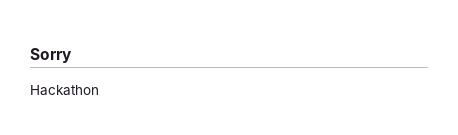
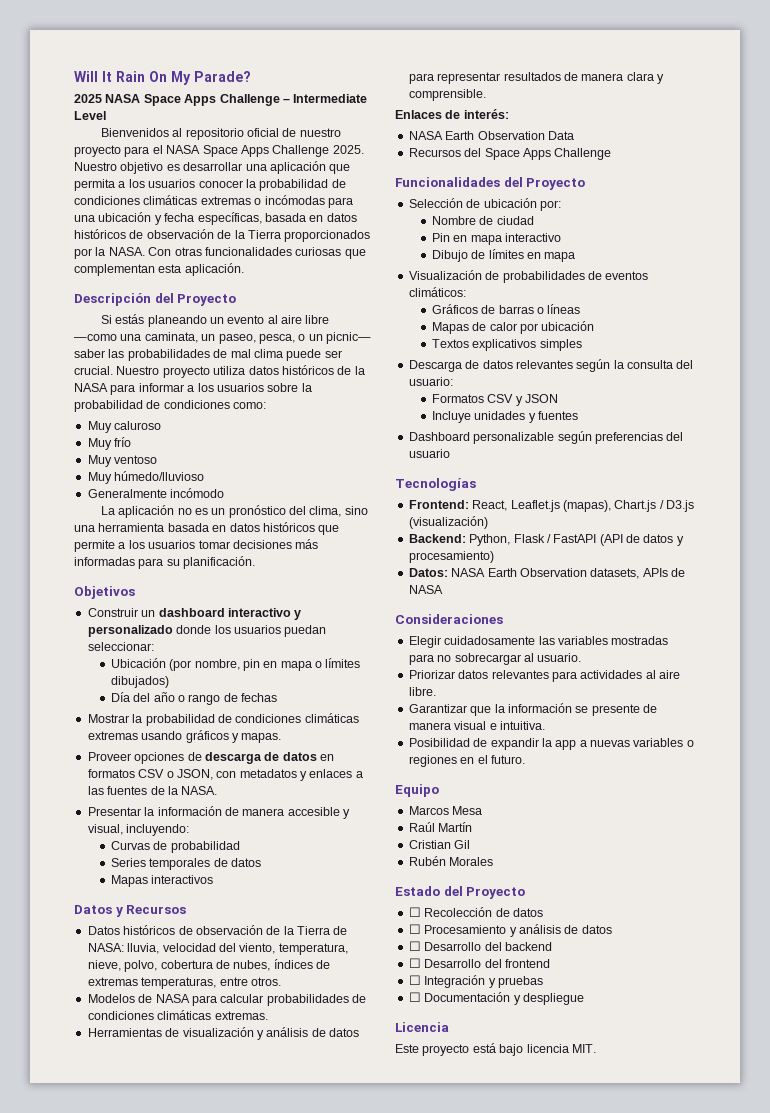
[30,48,72,63] [30,85,99,96] Sorry // Hackathon -> [74,71,251,85] [74,94,368,106] [74,111,106,120] [100,128,341,140] [74,145,364,157] [74,161,351,174] [74,179,346,191] [74,195,353,208] [74,212,357,225] [74,229,371,242] [74,247,366,259] [74,263,244,276] [74,293,237,306] [100,314,330,327] [74,332,371,344] [74,349,342,361] [74,365,365,378] [74,383,312,395] [74,400,267,412] [87,421,162,433] [87,437,132,450] [87,455,158,467] [87,471,205,484] [87,488,225,498] [100,505,368,518] [74,522,340,535] [74,539,319,552] [74,556,256,569] [74,586,135,599] [87,608,302,620] [87,625,327,637] [87,642,154,651] [110,658,361,671] [110,676,169,688] [110,692,278,705] [87,713,359,726] [87,730,282,743] [87,752,334,764] [87,769,363,781] [87,786,218,795] [87,806,350,819] [87,824,190,836] [110,841,240,853] [110,858,261,870] [110,875,214,887] [74,905,187,917] [87,925,348,935] [87,943,348,955] [87,959,330,972] [87,977,281,989] [87,994,366,1006] [87,1010,268,1020] [87,1027,359,1040] [408,72,664,84] [408,89,486,101] [395,109,509,119] [408,131,574,140] [408,148,612,160] [395,177,586,190] [408,198,561,211] [431,216,534,225] [431,233,561,245] [431,249,576,262] [408,270,649,283] [408,287,466,297] [431,304,581,314] [431,321,595,334] [431,339,582,351] [408,359,694,372] [408,377,453,386] [431,394,558,406] [431,411,578,423] [408,431,684,444] [408,449,450,458] [395,478,476,491] [408,500,694,512] [408,516,488,529] [408,534,684,546] [408,551,494,563] [408,568,685,579] [408,585,443,594] [395,614,503,624] [408,636,669,648] [408,653,582,665] [408,670,680,682] [408,687,436,696] [408,703,657,716] [408,721,545,730] [408,738,694,750] [408,755,525,767] [395,784,439,797] [408,806,483,815] [408,822,473,832] [408,840,471,849] [408,856,494,866] [395,886,526,899] [408,907,543,917] [408,924,612,937] [408,941,552,951] [408,958,550,968] [408,975,543,988] [408,992,584,1005] [395,1022,449,1032] [395,1043,596,1056] Will It Rain On My Parade? // 2025 NASA Space Apps Challenge – Intermediate Level // Bienvenidos al repositorio oficial de nuestro proyecto para el NASA Space Apps Challenge 2025. Nuestro objetivo es desarrollar una aplicación que permita a los usuarios conocer la probabilidad de condiciones climáticas extremas o incómodas para una ubicación y fecha específicas, basada en datos históricos de observación de la Tierra proporcionados por la NASA. Con otras funcionalidades curiosas que complementan esta aplicación. // Descripción del Proyecto // Si estás planeando un evento al aire libre —como una caminata, un paseo, pesca, o un picnic— saber las probabilidades de mal clima puede ser crucial. Nuestro proyecto utiliza datos históricos de la NASA para informar a los usuarios sobre la probabilidad de condiciones como: // Muy caluroso // Muy frío // Muy ventoso // Muy húmedo/lluvioso // Generalmente incómodo // La aplicación no es un pronóstico del clima, sino una herramienta basada en datos históricos que permite a los usuarios tomar decisiones más informadas para su planificación. // Objetivos // Construir un dashboard interactivo y personalizado donde los usuarios puedan seleccionar: // Ubicación (por nombre, pin en mapa o límites dibujados) // Día del año o rango de fechas // Mostrar la probabilidad de condiciones climáticas extremas usando gráficos y mapas. // Proveer opciones de descarga de datos en formatos CSV o JSON, con metadatos y enlaces a las fuentes de la NASA. // Presentar la información de manera accesible y visual, incluyendo: // Curvas de probabilidad // Series temporales de datos // Mapas interactivos // Datos y Recursos // Datos históricos de observación de la Tierra de NASA: lluvia, velocidad del viento, temperatura, nieve, polvo, cobertura de nubes, índices de extremas temperaturas, entre otros. // Modelos de NASA para calcular probabilidades de condiciones climáticas extremas. // Herramientas de visualización y análisis de datos para representar resultados de manera clara y comprensible. // Enlaces de interés: // NASA Earth Observation Data // Recursos del Space Apps Challenge // Funcionalidades del Proyecto // Selección de ubicación por: // Nombre de ciudad // Pin en mapa interactivo // Dibujo de límites en mapa // Visualización de probabilidades de eventos climáticos: // Gráficos de barras o líneas // Mapas de calor por ubicación // Textos explicativos simples // Descarga de datos relevantes según la consulta del usuario: // Formatos CSV y JSON // Incluye unidades y fuentes // Dashboard personalizable según preferencias del usuario // Tecnologías // Frontend: React, Leaflet.js (mapas), Chart.js / D3.js (visualización) // Backend: Python, Flask / FastAPI (API de datos y procesamiento) // Datos: NASA Earth Observation datasets, APIs de NASA // Consideraciones // Elegir cuidadosamente las variables mostradas para no sobrecargar al usuario. // Priorizar datos relevantes para actividades al aire libre. // Garantizar que la información se presente de manera visual e intuitiva. // Posibilidad de expandir la app a nuevas variables o regiones en el futuro. // Equipo // Marcos Mesa // Raúl Martín // Cristian Gil // Rubén Morales // Estado del Proyecto // ☐ Recolección de datos // ☐ Procesamiento y análisis de datos // ☐ Desarrollo del backend // ☐ Desarrollo del frontend // ☐ Integración y pruebas // ☐ Documentación y despliegue // Licencia // Este proyecto está bajo licencia MIT.

